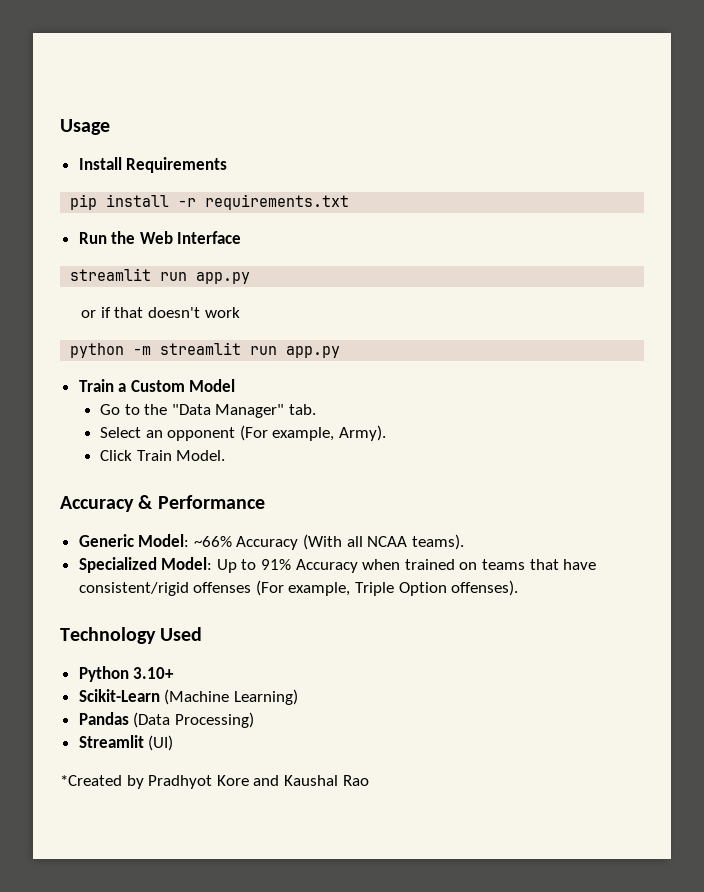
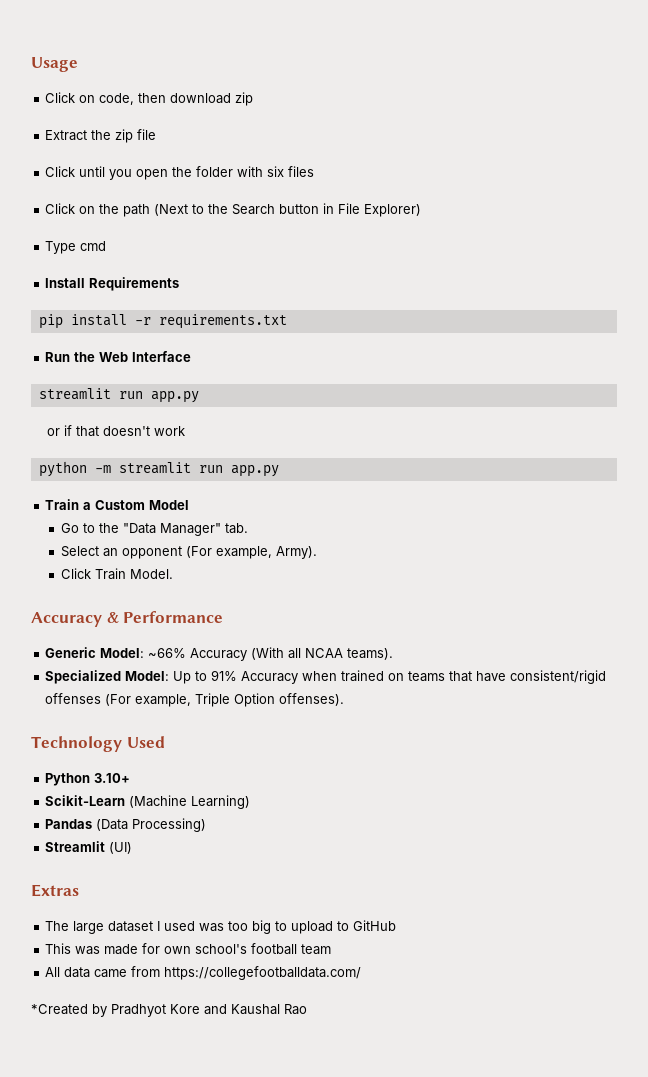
(110, 127) none -> [45,92,254,106] [45,129,157,143] [45,166,315,180] [45,203,422,217] [45,241,107,254] // Click on code, then download zip // Extract the zip file // Click until you open the folder with six files // Click on the path (Next to the Search button in File Explorer) // Type cmd
(174, 743) none -> [31,884,79,897] [45,920,397,934] [45,943,332,955] [45,966,362,980] // Extras // The large dataset I used was too big to upload to GitHub // This was made for own school's football team // All data came from https://collegefootballdata.com/

